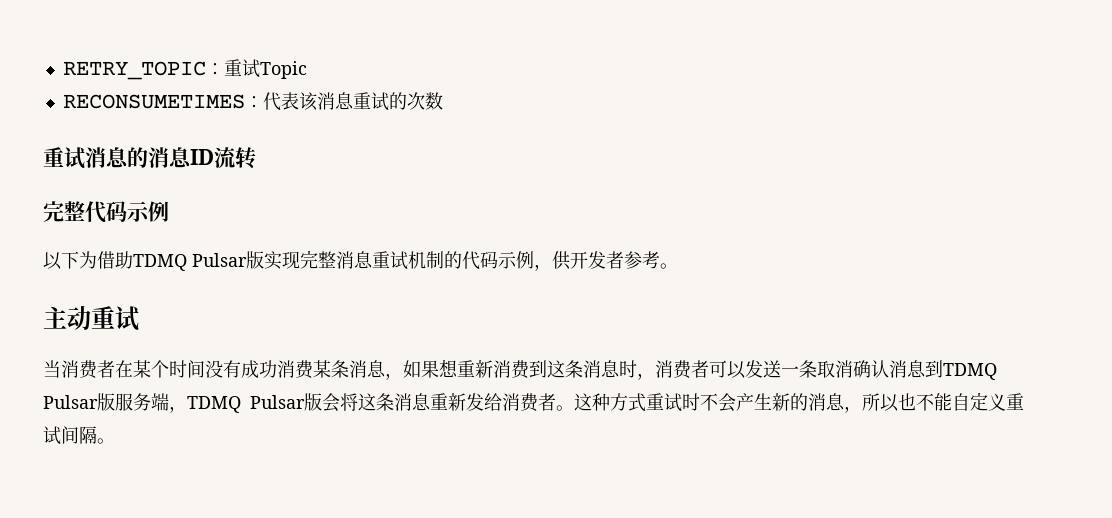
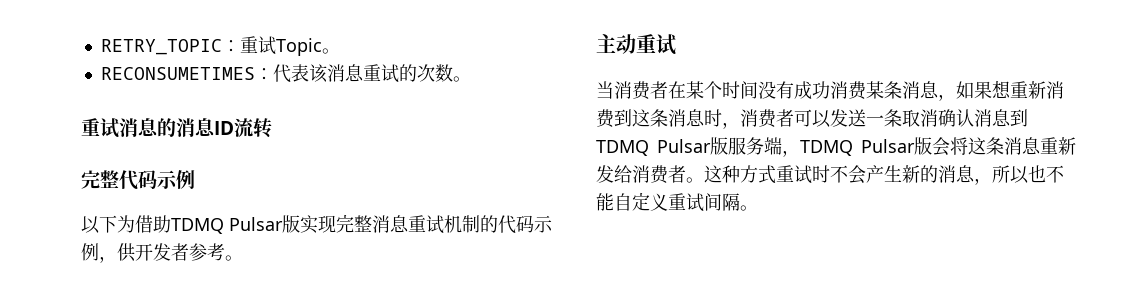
(307, 70) none -> [321,48,340,54] 。
(443, 101) none -> [452,76,471,82] 。

